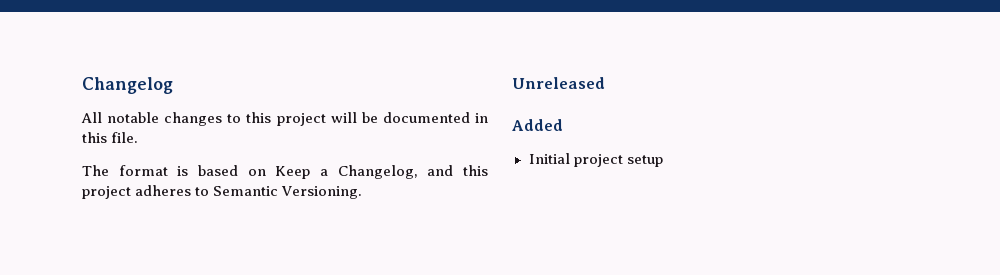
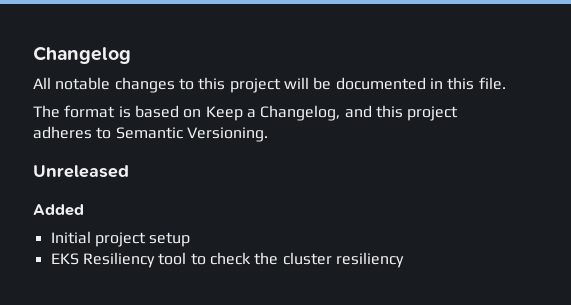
(663, 161) none -> [50,252,404,268] // EKS Resiliency tool to check the cluster resiliency

